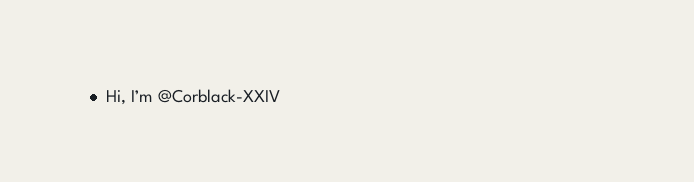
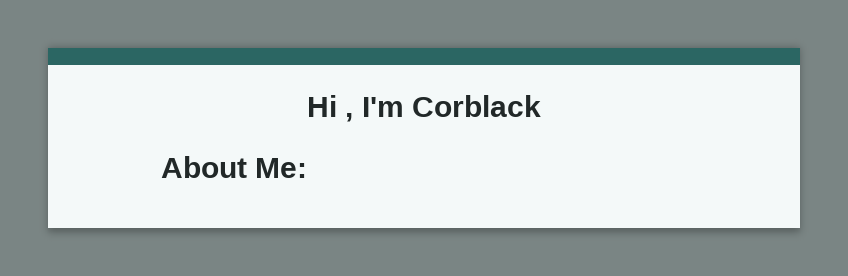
[105,89,280,105] Hi, I’m @Corblack-XXIV -> [307,95,541,122] [161,156,308,178] Hi , I'm Corblack // About Me:

